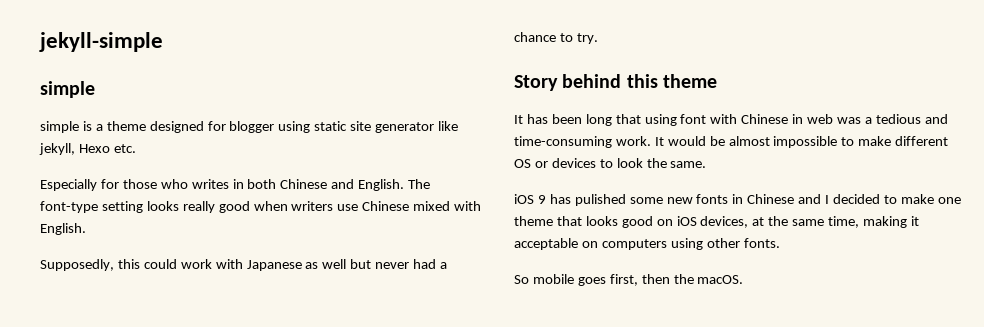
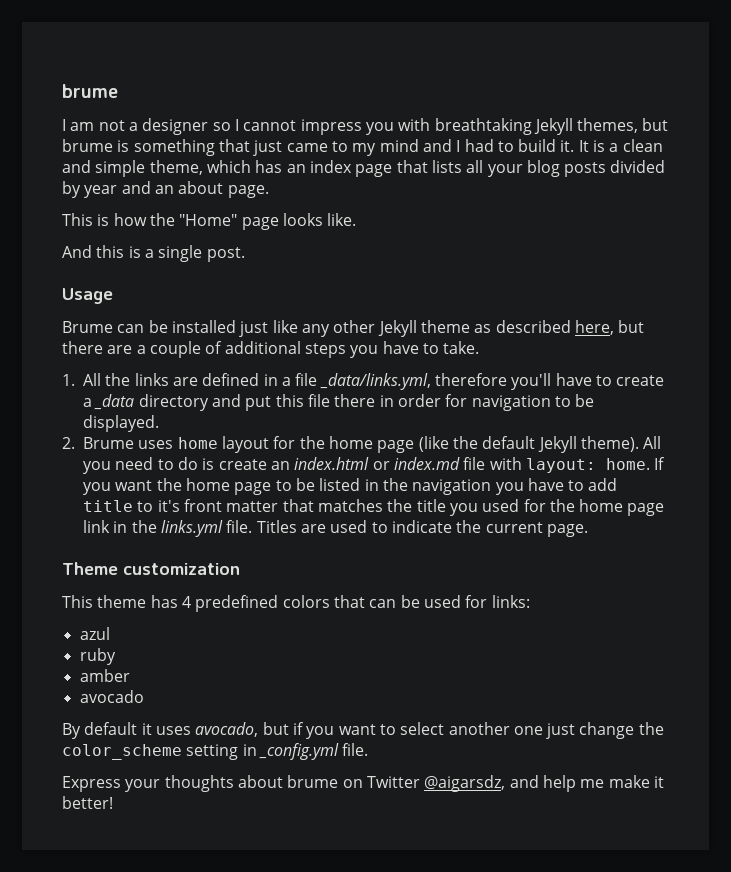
[39,32,163,52] [40,81,95,98] [40,121,459,133] [39,143,136,155] [40,179,431,191] [40,201,482,213] [40,223,86,235] [40,259,448,271] [514,32,598,44] [514,74,717,91] [514,114,948,126] [514,136,949,148] [514,158,707,168] [514,194,961,206] [514,216,919,228] [514,238,780,250] [514,274,744,286] jekyll-simple // simple // simple is a theme designed for blogger using static site generator like jekyll, Hexo etc. // Especially for those who writes in both Chinese and English. The font-type setting looks really good when writers use Chinese mixed with English. // Supposedly, this could work with Japanese as well but never had a chance to try. // Story behind this theme // It has been long that using font with Chinese in web was a tedious and time-consuming work. It would be almost impossible to make different OS or devices to look the same. // iOS 9 has pulished some new fonts in Chinese and I decided to make one theme that looks good on iOS devices, at the same time, making it acceptable on computers using other fonts. // So mobile goes first, then the macOS. -> [62,84,118,98] [62,118,669,135] [62,139,663,156] [62,160,666,177] [62,181,269,198] [62,213,357,230] [62,245,245,262] [62,288,113,304] [62,320,645,337] [62,341,480,358] [62,373,665,390] [83,394,595,411] [83,415,159,432] [62,436,662,453] [83,457,666,474] [83,478,618,495] [83,499,665,516] [83,520,588,537] [62,562,240,575] [62,595,530,612] [79,627,110,640] [79,648,116,665] [79,669,130,682] [79,690,144,703] [62,722,664,739] [62,743,369,760] [62,775,664,792] [62,796,113,809] brume // I am not a designer so I cannot impress you with breathtaking Jekyll themes, but brume is something that just came to my mind and I had to build it. It is a clean and simple theme, which has an index page that lists all your blog posts divided by year and an about page. // This is how the "Home" page looks like. // And this is a single post. // Usage // Brume can be installed just like any other Jekyll theme as described here, but there are a couple of additional steps you have to take. // 1. All the links are defined in a file _data/links.yml, therefore you'll have to create a _data directory and put this file there in order for navigation to be displayed. // 2. Brume uses home layout for the home page (like the default Jekyll theme). All you need to do is create an index.html or index.md file with layout: home. If you want the home page to be listed in the navigation you have to add title to it's front matter that matches the title you used for the home page link in the links.yml file. Titles are used to indicate the current page. // Theme customization // This theme has 4 predefined colors that can be used for links: // azul // ruby // amber // avocado // By default it uses avocado, but if you want to select another one just change the color_scheme setting in _config.yml file. // Express your thoughts about brume on Twitter @aigarsdz, and help me make it better!

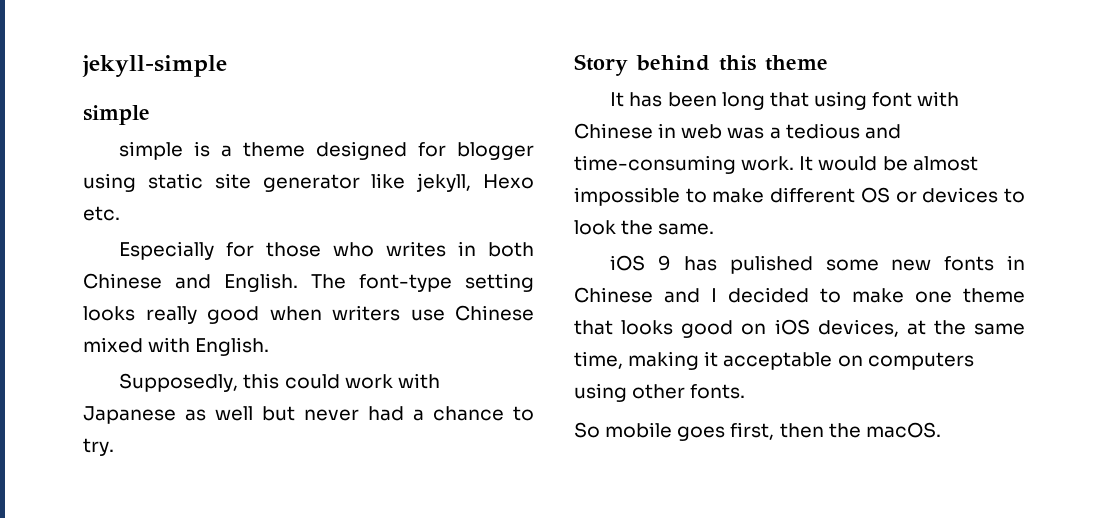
[62,84,118,98] [62,118,669,135] [62,139,663,156] [62,160,666,177] [62,181,269,198] [62,213,357,230] [62,245,245,262] [62,288,113,304] [62,320,645,337] [62,341,480,358] [62,373,665,390] [83,394,595,411] [83,415,159,432] [62,436,662,453] [83,457,666,474] [83,478,618,495] [83,499,665,516] [83,520,588,537] [62,562,240,575] [62,595,530,612] [79,627,110,640] [79,648,116,665] [79,669,130,682] [79,690,144,703] [62,722,664,739] [62,743,369,760] [62,775,664,792] [62,796,113,809] brume // I am not a designer so I cannot impress you with breathtaking Jekyll themes, but brume is something that just came to my mind and I had to build it. It is a clean and simple theme, which has an index page that lists all your blog posts divided by year and an about page. // This is how the "Home" page looks like. // And this is a single post. // Usage // Brume can be installed just like any other Jekyll theme as described here, but there are a couple of additional steps you have to take. // 1. All the links are defined in a file _data/links.yml, therefore you'll have to create a _data directory and put this file there in order for navigation to be displayed. // 2. Brume uses home layout for the home page (like the default Jekyll theme). All you need to do is create an index.html or index.md file with layout: home. If you want the home page to be listed in the navigation you have to add title to it's front matter that matches the title you used for the home page link in the links.yml file. Titles are used to indicate the current page. // Theme customization // This theme has 4 predefined colors that can be used for links: // azul // ruby // amber // avocado // By default it uses avocado, but if you want to select another one just change the color_scheme setting in _config.yml file. // Express your thoughts about brume on Twitter @aigarsdz, and help me make it better! -> [82,55,227,77] [83,105,150,125] [119,141,534,160] [83,173,534,192] [83,206,120,221] [119,241,534,260] [83,273,534,292] [83,305,534,324] [83,337,270,356] [119,373,440,392] [83,406,534,424] [83,438,114,456] [574,54,828,76] [610,91,960,110] [574,123,901,139] [574,155,978,174] [574,187,1025,206] [574,220,715,235] [610,255,1025,274] [574,287,1025,303] [574,319,1025,338] [574,351,974,370] [574,383,746,402] [574,422,941,441] jekyll-simple // simple // simple is a theme designed for blogger using static site generator like jekyll, Hexo etc. // Especially for those who writes in both Chinese and English. The font-type setting looks really good when writers use Chinese mixed with English. // Supposedly, this could work with Japanese as well but never had a chance to try. // Story behind this theme // It has been long that using font with Chinese in web was a tedious and time-consuming work. It would be almost impossible to make different OS or devices to look the same. // iOS 9 has pulished some new fonts in Chinese and I decided to make one theme that looks good on iOS devices, at the same time, making it acceptable on computers using other fonts. // So mobile goes first, then the macOS.

